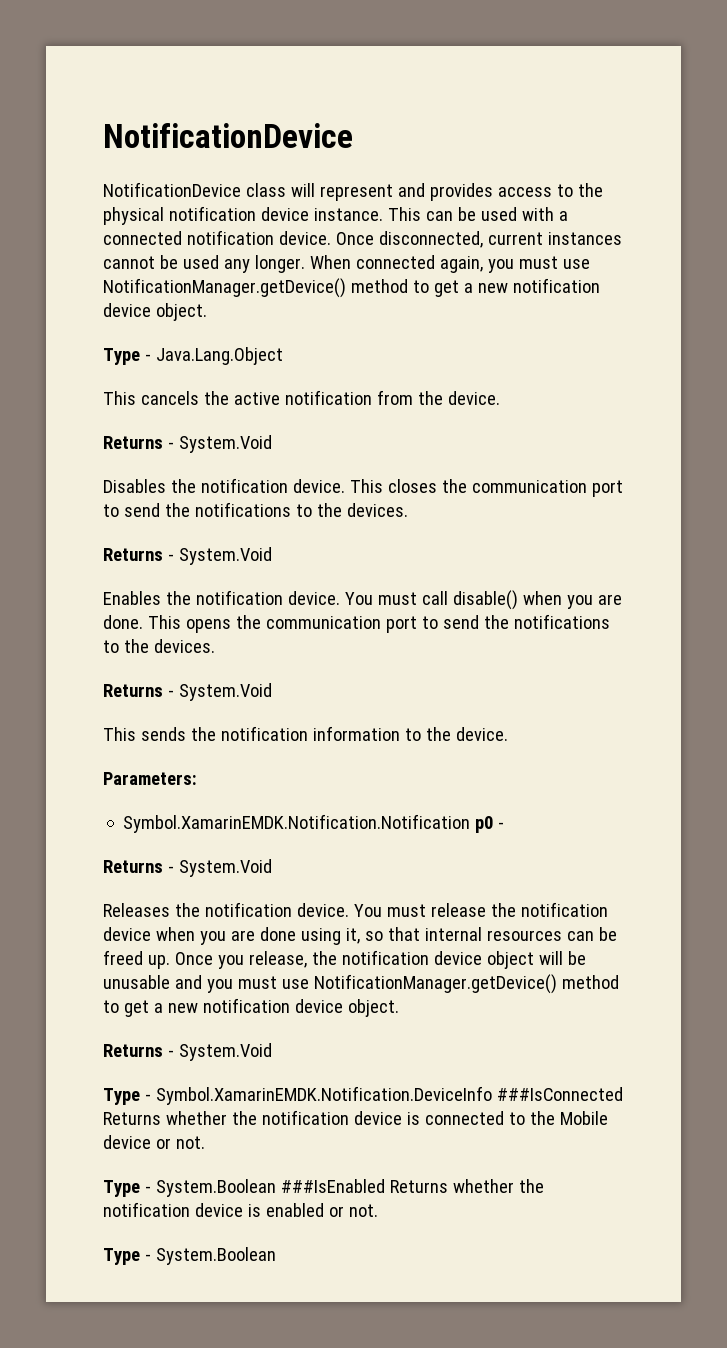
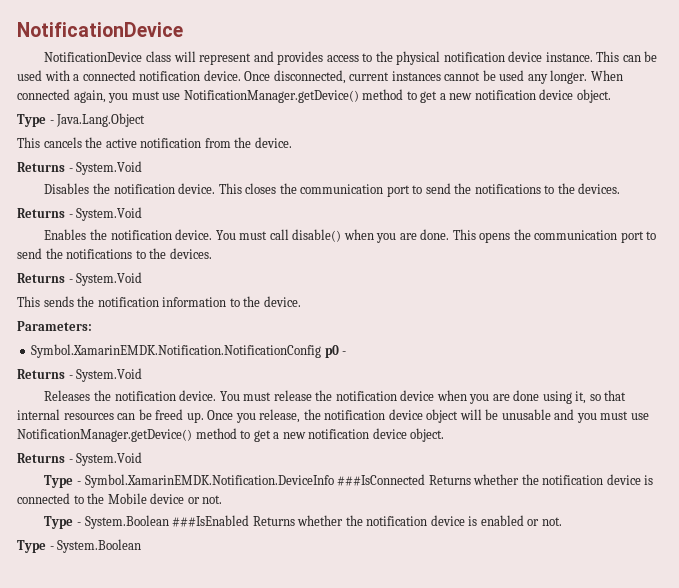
[123,814,471,833] Symbol.XamarinEMDK.Notification.Notification -> [31,344,322,358] Symbol.XamarinEMDK.Notification.NotificationConfig

